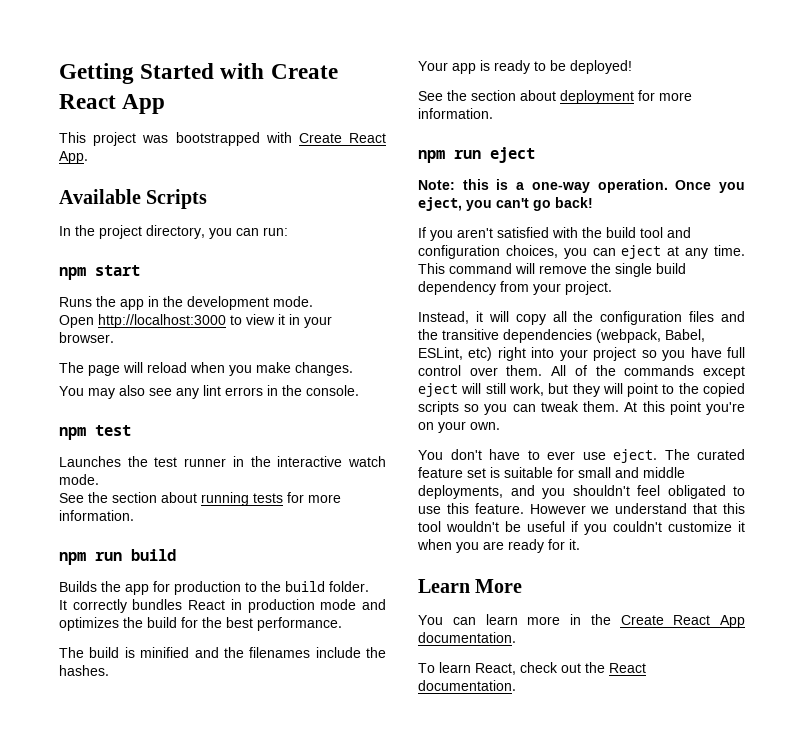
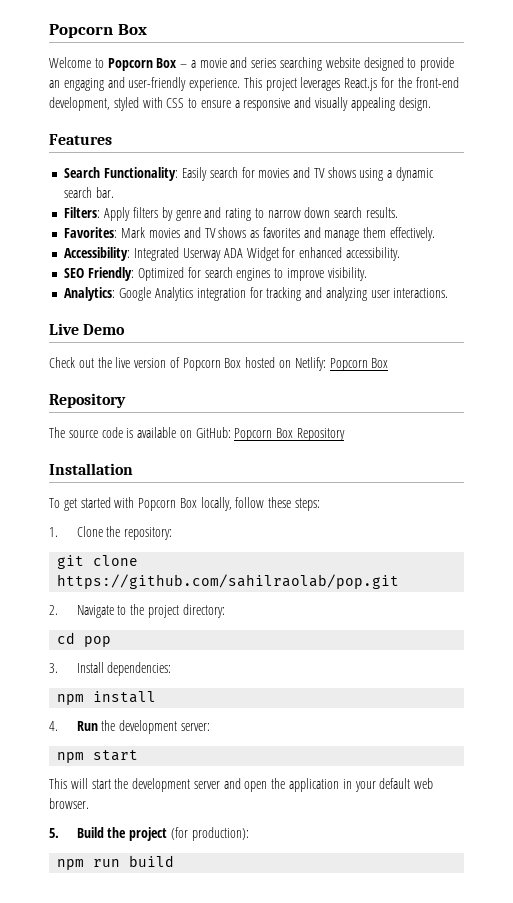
[59,63,338,84] [59,94,166,114] [59,132,386,146] [59,151,88,164] [59,189,208,209] [59,225,288,239] [59,265,140,280] [59,296,313,310] [59,314,332,328] [59,332,114,343] [59,362,353,376] [59,385,359,399] [59,425,131,440] [59,456,386,467] [59,474,99,485] [59,492,341,506] [59,510,134,521] [59,549,176,565] [59,581,369,595] [59,599,386,613] [59,617,342,631] [59,647,386,658] [59,665,109,676] [418,60,632,74] [418,90,692,104] [418,108,493,119] [418,147,535,163] [418,179,745,193] [418,197,593,211] [418,227,691,241] [418,245,745,259] [418,263,686,277] [418,281,612,295] [418,311,745,325] [418,329,705,343] [418,347,745,361] [418,365,745,379] [418,383,745,397] [418,401,745,415] [418,421,500,433] [418,449,745,463] [418,467,685,478] [418,485,745,499] [418,503,745,514] [418,521,745,535] [417,539,580,553] [418,579,523,593] [418,614,745,628] [418,632,516,643] [418,662,646,675] [418,680,516,691] Getting Started with Create React App // This project was bootstrapped with Create React App. // Available Scripts // In the project directory, you can run: // npm start // Runs the app in the development mode. // Open http://localhost:3000 to view it in your browser. // The page will reload when you make changes. // You may also see any lint errors in the console. // npm test // Launches the test runner in the interactive watch mode. // See the section about running tests for more information. // npm run build // Builds the app for production to the build folder. // It correctly bundles React in production mode and optimizes the build for the best performance. // The build is minified and the filenames include the hashes. // Your app is ready to be deployed! // See the section about deployment for more information. // npm run eject // Note: this is a one-way operation. Once you eject, you can't go back! // If you aren't satisfied with the build tool and configuration choices, you can eject at any time. This command will remove the single build dependency from your project. // Instead, it will copy all the configuration files and the transitive dependencies (webpack, Babel, ESLint, etc) right into your project so you have full control over them. All of the commands except eject will still work, but they will point to the copied scripts so you can tweak them. At this point you're on your own. // You don't have to ever use eject. The curated feature set is suitable for small and middle deployments, and you shouldn't feel obligated to use this feature. However we understand that this tool wouldn't be useful if you couldn't customize it when you are ready for it. // Learn More // You can learn more in the Create React App documentation. // To learn React, check out the React documentation. -> [49,24,147,38] [49,57,455,71] [49,77,459,91] [49,97,431,111] [49,134,112,145] [64,167,434,181] [64,187,115,198] [64,207,398,221] [64,227,435,241] [64,247,400,261] [64,267,367,281] [64,287,449,301] [49,323,126,335] [49,357,389,371] [49,393,126,408] [49,427,346,441] [49,463,133,475] [49,497,321,511] [49,526,173,540] [57,555,139,569] [57,574,400,589] [49,604,225,618] [57,632,112,647] [49,662,172,676] [57,691,157,705] [49,720,210,734] [57,750,139,763] [49,778,434,792] [49,798,89,809] [49,827,249,841] [57,855,175,870] Popcorn Box // Welcome to Popcorn Box – a movie and series searching website designed to provide an engaging and user-friendly experience. This project leverages React.js for the front-end development, styled with CSS to ensure a responsive and visually appealing design. // Features // Search Functionality: Easily search for movies and TV shows using a dynamic search bar. // Filters: Apply filters by genre and rating to narrow down search results. // Favorites: Mark movies and TV shows as favorites and manage them effectively. // Accessibility: Integrated Userway ADA Widget for enhanced accessibility. // SEO Friendly: Optimized for search engines to improve visibility. // Analytics: Google Analytics integration for tracking and analyzing user interactions. // Live Demo // Check out the live version of Popcorn Box hosted on Netlify: Popcorn Box // Repository // The source code is available on GitHub: Popcorn Box Repository // Installation // To get started with Popcorn Box locally, follow these steps: // 1. Clone the repository: // git clone https://github.com/sahilraolab/pop.git // 2. Navigate to the project directory: // cd pop // 3. Install dependencies: // npm install // 4. Run the development server: // npm start // This will start the development server and open the application in your default web browser. // 5. Build the project (for production): // npm run build

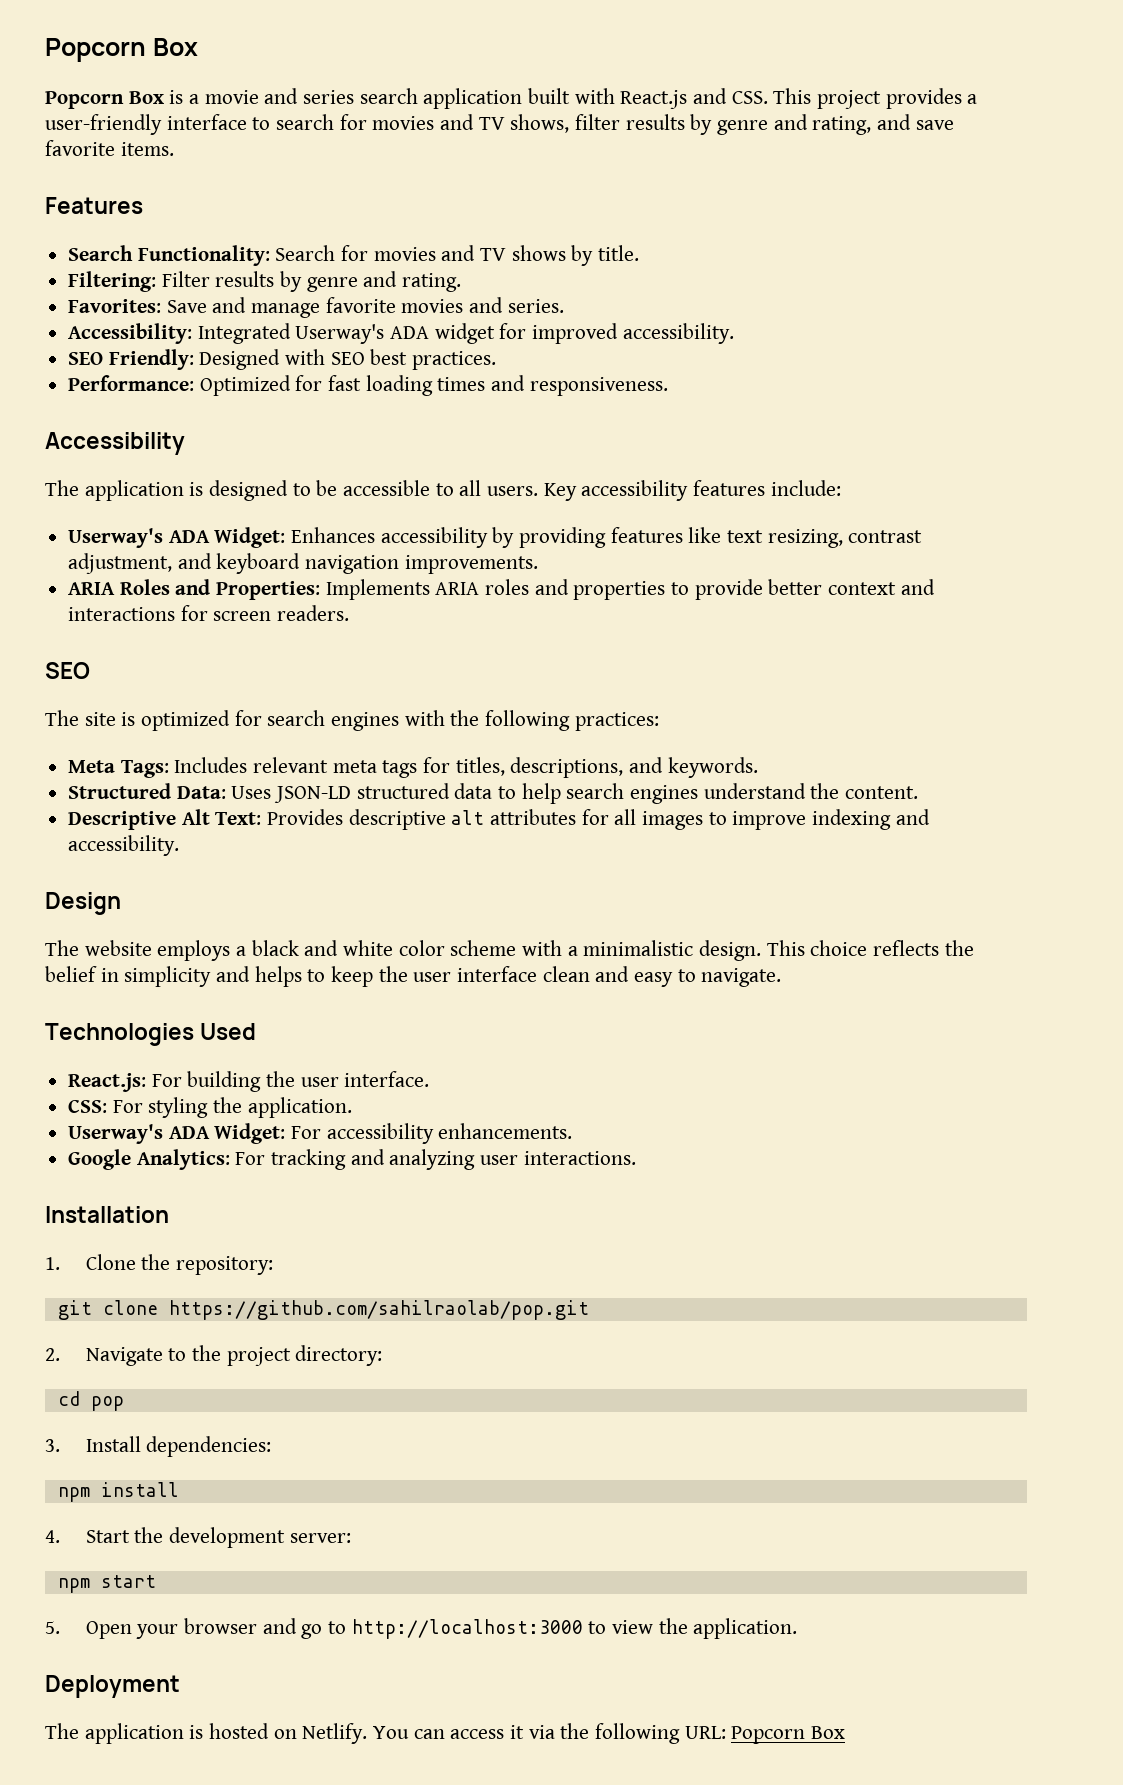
[49,24,147,38] [49,57,188,71] Popcorn Box // Welcome to Popcorn Box – -> [45,38,198,62] [45,90,184,109] Popcorn Box // Popcorn Box is
[280,57,455,71] [49,77,459,91] [49,97,431,111] searching website designed to provide an engaging and user-friendly experience. This project leverages React.js for the front-end development, styled with CSS to ensure a responsive and visually appealing design. -> [359,88,978,109] [45,114,954,135] [45,140,174,156] search application built with React.js and CSS. This project provides a user-friendly interface to search for movies and TV shows, filter results by genre and rating, and save favorite items.
[181,167,238,181] Easily search -> [275,245,336,261] Search
[359,167,434,181] [64,187,115,198] [64,207,398,221] [64,227,435,241] [64,247,400,261] [64,267,367,281] [64,287,263,301] using a dynamic search bar. // Filters: Apply filters by genre and rating to narrow down search results. // Favorites: Mark movies and TV shows as favorites and manage them effectively. // Accessibility: Integrated Userway ADA Widget for enhanced accessibility. // SEO Friendly: Optimized for search engines to improve visibility. // Analytics: Google Analytics integration for -> [571,245,640,266] [68,271,462,292] [68,297,564,318] [68,323,734,344] [68,349,497,370] [68,375,668,396] [45,432,185,455] [45,480,841,501] [68,527,923,548] [68,553,538,574] [68,579,935,600] [68,605,350,621] [45,662,90,679] [45,710,659,731] [68,757,758,778] [68,783,919,804] [68,809,930,830] [68,835,180,856] [45,892,121,915] [45,940,974,961] [45,966,782,987] [45,1023,257,1046] [68,1071,430,1092] [68,1097,352,1118] [68,1123,573,1144] [68,1149,266,1170] by title. // Filtering: Filter results by genre and rating. // Favorites: Save and manage favorite movies and series. // Accessibility: Integrated Userway's ADA widget for improved accessibility. // SEO Friendly: Designed with SEO best practices. // Performance: Optimized for fast loading times and responsiveness. // Accessibility // The application is designed to be accessible to all users. Key accessibility features include: // Userway's ADA Widget: Enhances accessibility by providing features like text resizing, contrast adjustment, and keyboard navigation improvements. // ARIA Roles and Properties: Implements ARIA roles and properties to provide better context and interactions for screen readers. // SEO // The site is optimized for search engines with the following practices: // Meta Tags: Includes relevant meta tags for titles, descriptions, and keywords. // Structured Data: Uses JSON-LD structured data to help search engines understand the content. // Descriptive Alt Text: Provides descriptive alt attributes for all images to improve indexing and accessibility. // Design // The website employs a black and white color scheme with a minimalistic design. This choice reflects the belief in simplicity and helps to keep the user interface clean and easy to navigate. // Technologies Used // React.js: For building the user interface. // CSS: For styling the application. // Userway's ADA Widget: For accessibility enhancements. // Google Analytics: For
[49,323,126,335] [49,357,389,371] [49,393,126,408] [49,427,346,441] [49,463,133,475] [49,497,321,511] Live Demo // Check out the live version of Popcorn Box hosted on Netlify: Popcorn Box // Repository // The source code is available on GitHub: Popcorn Box Repository // Installation // To get started with Popcorn Box locally, follow these steps: -> [45,1206,169,1223] Installation
[76,721,98,731] Run -> [85,1530,130,1543] Start
[49,778,434,792] [49,798,89,809] [49,827,249,841] [57,855,175,870] This will start the development server and open the application in your default web browser. // 5. Build the project (for production): // npm run build -> [45,1618,798,1639] [45,1675,180,1698] [45,1723,846,1744] 5. Open your browser and go to http://localhost:3000 to view the application. // Deployment // The application is hosted on Netlify. You can access it via the following URL: Popcorn Box

